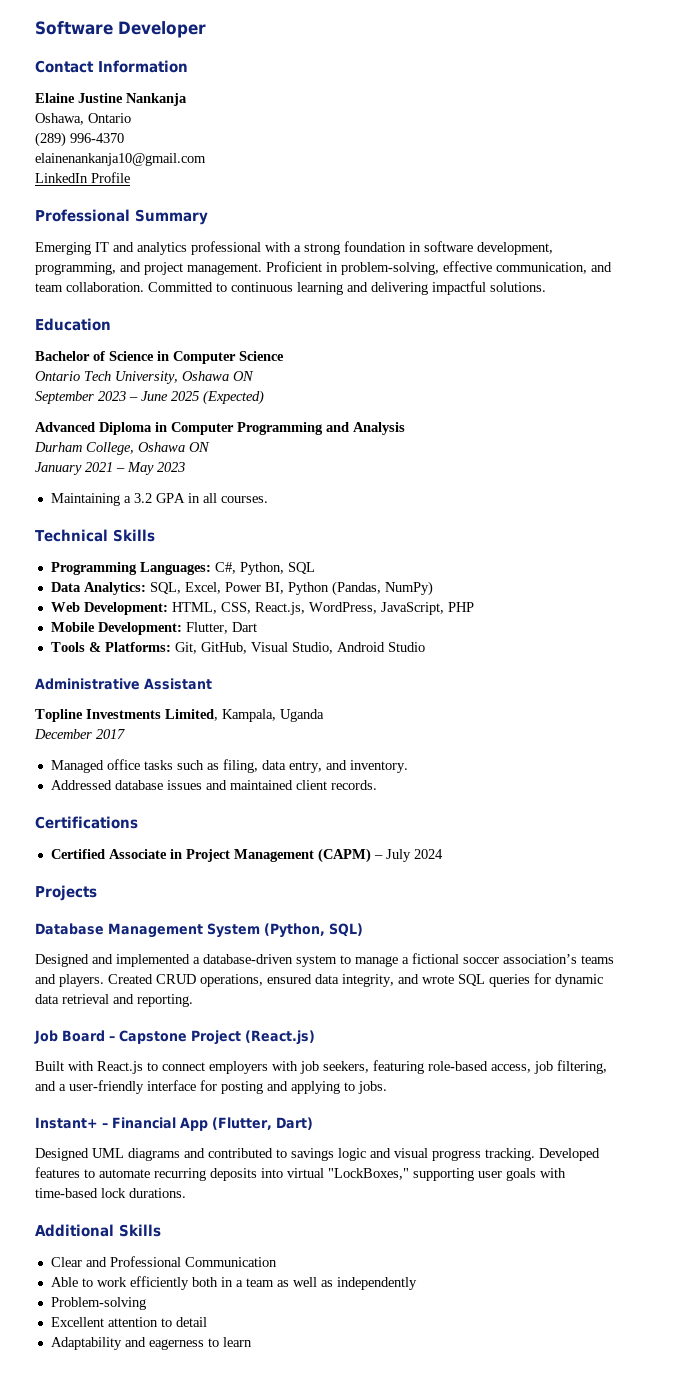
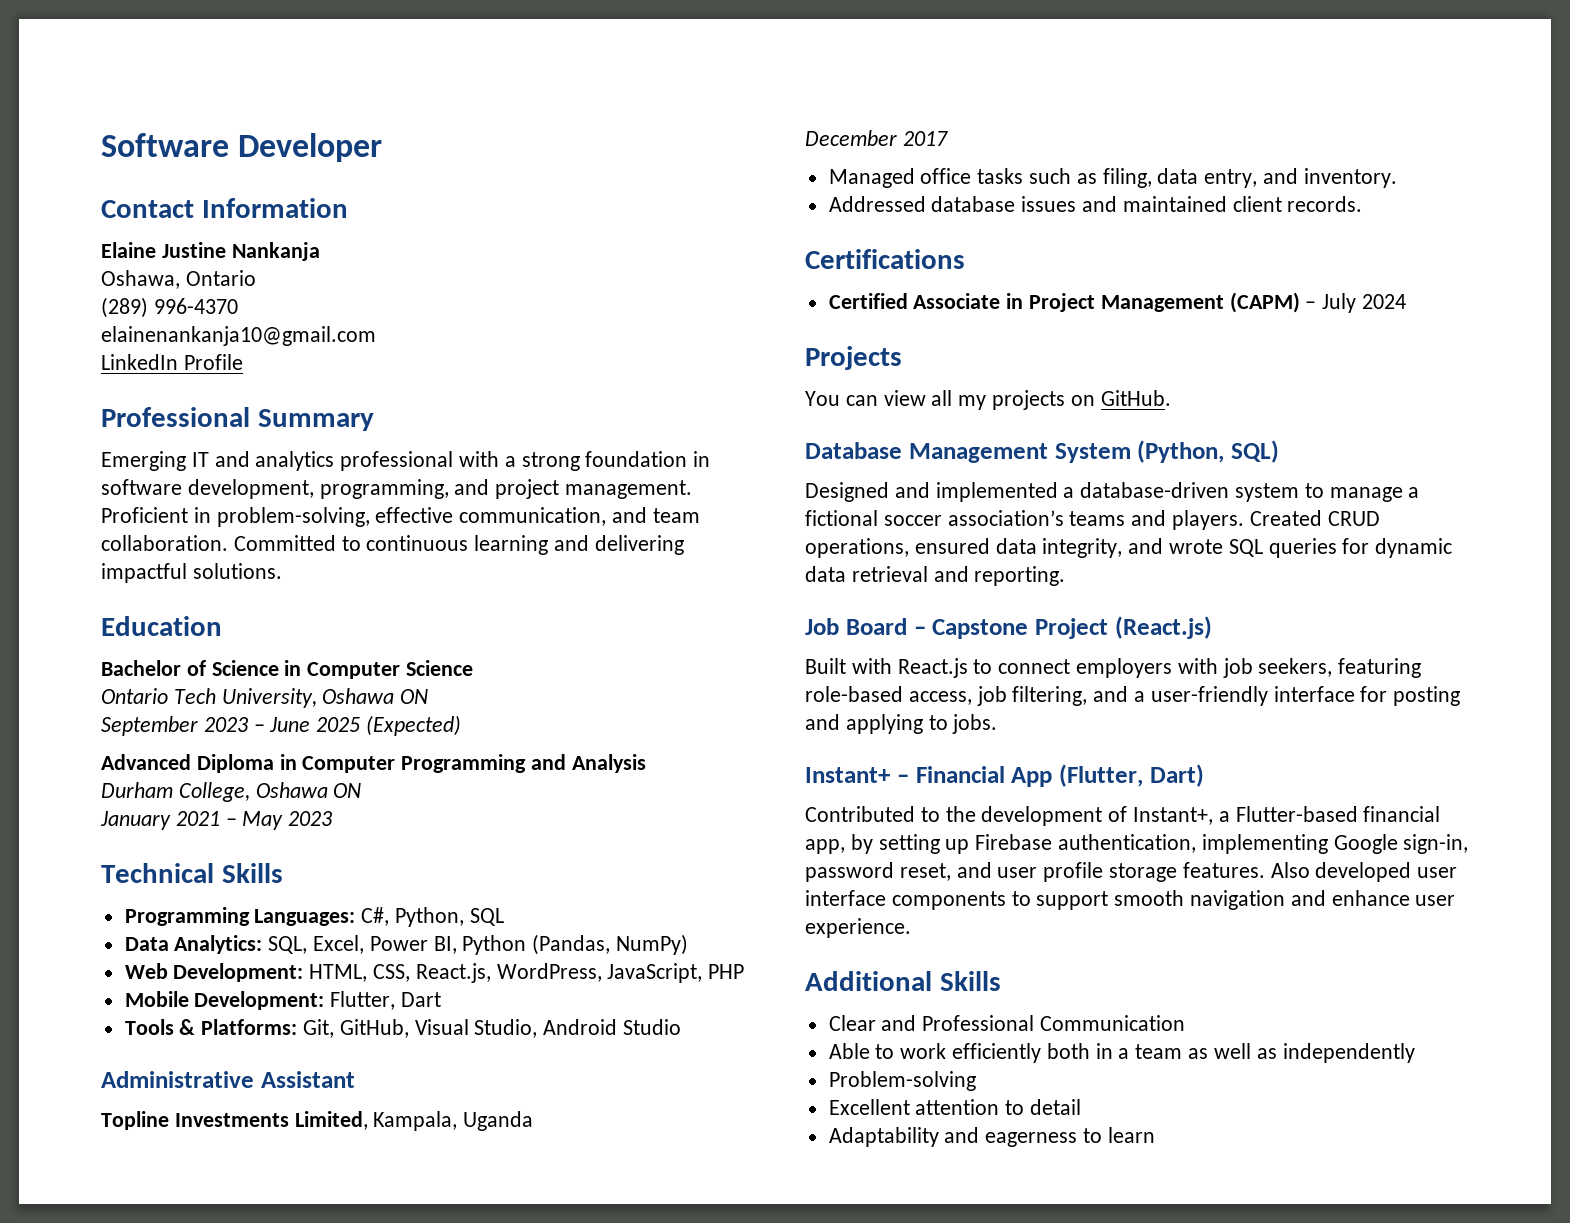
[50,493,268,506] // Maintaining a 3.2 GPA in all courses. -> (333, 818) none
(97, 893) none -> [805,390,1171,410] // You can view all my projects on GitHub.
[35,1148,600,1161] [35,1167,566,1181] [35,1188,186,1198] Designed UML diagrams and contributed to savings logic and visual progress tracking. Developed features to automate recurring deposits into virtual "LockBoxes," supporting user goals with time-based lock durations. -> [805,806,1441,826] [805,834,1469,854] [805,862,1458,882] [805,890,1456,910] [805,918,911,938] Contributed to the development of Instant+, a Flutter-based financial app, by setting up Firebase authentication, implementing Google sign-in, password reset, and user profile storage features. Also developed user interface components to support smooth navigation and enhance user experience.

